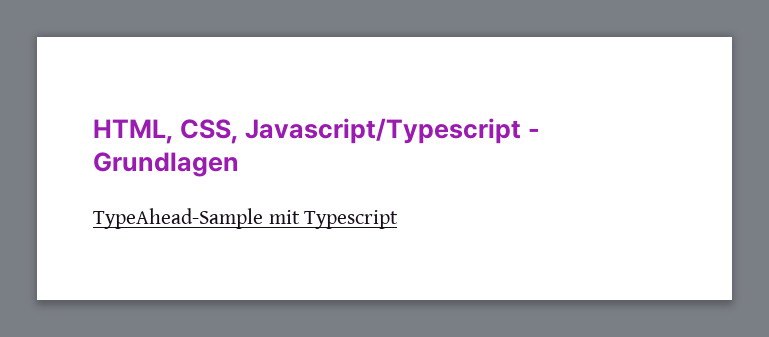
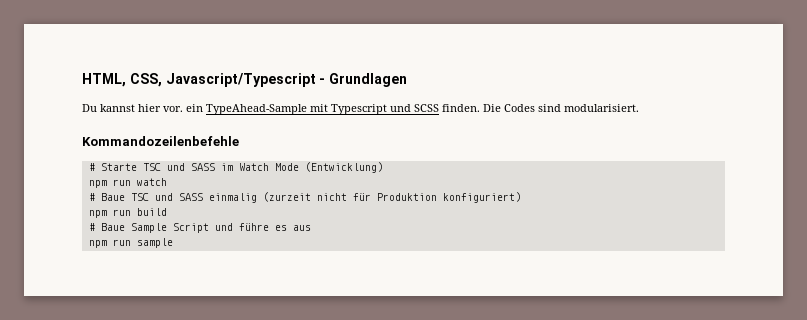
[93,208,399,229] TypeAhead-Sample mit Typescript -> [82,104,639,115] [82,136,239,146] [88,162,383,173] [88,178,167,188] [88,192,521,203] [88,208,167,218] [88,223,311,233] [88,238,173,248] Du kannst hier vor. ein TypeAhead-Sample mit Typescript und SCSS finden. Die Codes sind modularisiert. // Kommandozeilenbefehle // # Starte TSC und SASS im Watch Mode (Entwicklung) // npm run watch // # Baue TSC und SASS einmalig (zurzeit nicht für Produktion konfiguriert) // npm run build // # Baue Sample Script und führe es aus // npm run sample

